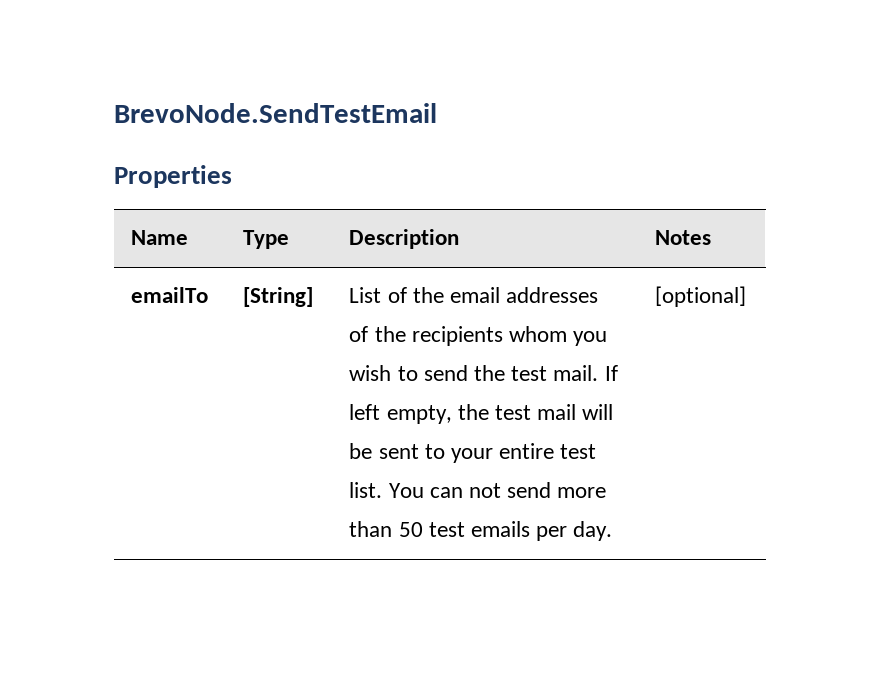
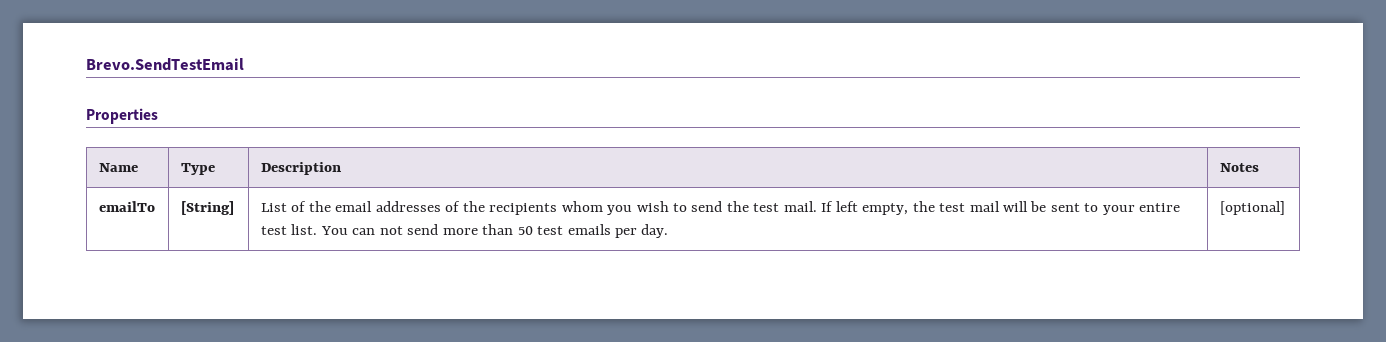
[114,103,437,123] BrevoNode.SendTestEmail -> [86,58,244,71] Brevo.SendTestEmail

